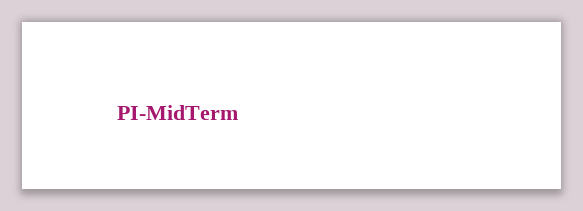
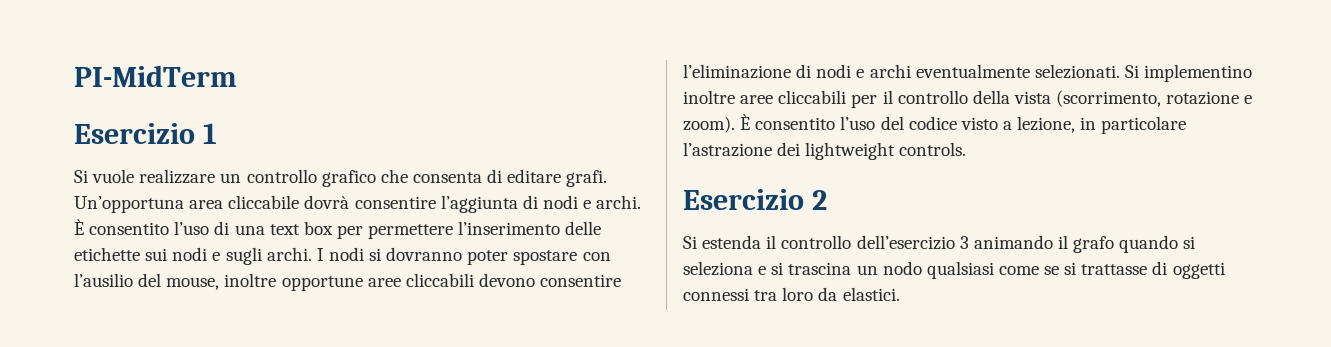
(238, 112) none -> [74,123,217,144] [74,169,608,187] [74,195,642,213] [74,219,602,239] [74,247,611,265] [74,273,622,291] [683,64,1253,82] [683,90,1253,108] [683,114,1187,134] [683,142,967,160] [683,189,827,210] [683,235,1196,253] [683,261,1225,279] [683,287,900,301] // Esercizio 1 // Si vuole realizzare un controllo grafico che consenta di editare grafi. Un’opportuna area cliccabile dovrà consentire l’aggiunta di nodi e archi. È consentito l’uso di una text box per permettere l’inserimento delle etichette sui nodi e sugli archi. I nodi si dovranno poter spostare con l’ausilio del mouse, inoltre opportune aree cliccabili devono consentire l’eliminazione di nodi e archi eventualmente selezionati. Si implementino inoltre aree cliccabili per il controllo della vista (scorrimento, rotazione e zoom). È consentito l’uso del codice visto a lezione, in particolare l’astrazione dei lightweight controls. // Esercizio 2 // Si estenda il controllo dell’esercizio 3 animando il grafo quando si seleziona e si trascina un nodo qualsiasi come se si trattasse di oggetti connessi tra loro da elastici.

